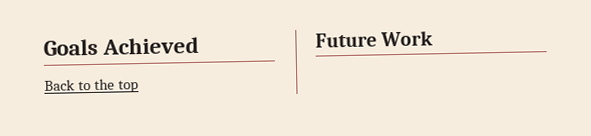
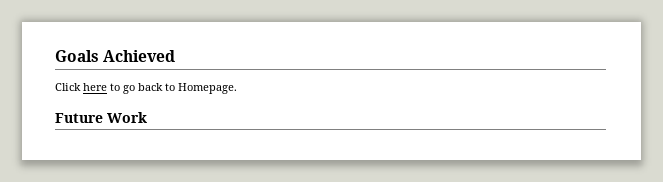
[44,78,139,93] Back to the top -> [55,83,237,94] Click here to go back to Homepage.

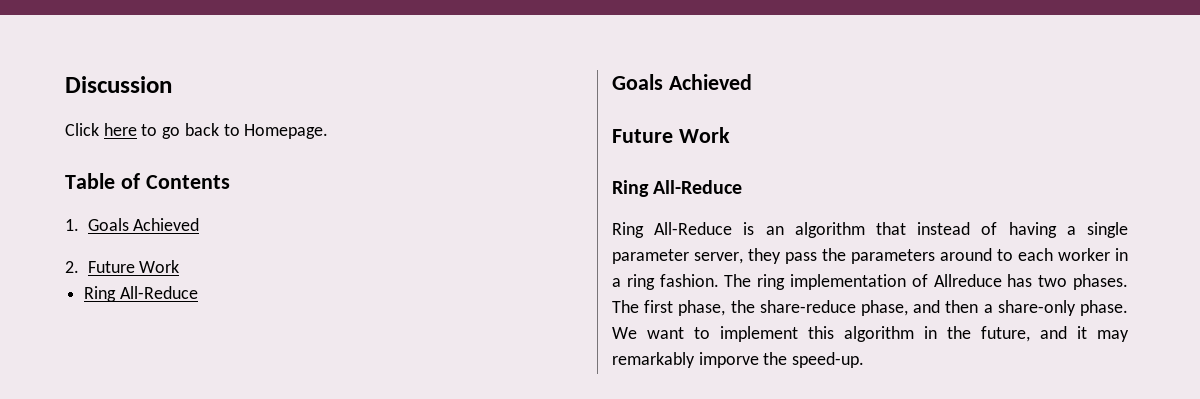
[55,50,176,62] Goals Achieved -> [65,76,172,93] Discussion
[55,112,147,123] Future Work -> [65,173,230,189] [65,218,200,231] [65,260,180,273] [84,286,198,302] [612,74,752,90] [612,127,730,143] [612,180,743,197] [612,222,1128,238] [612,248,1128,264] [612,274,1128,290] [612,300,1128,316] [612,326,1129,342] [612,352,865,368] Table of Contents // 1. Goals Achieved // 2. Future Work // Ring All-Reduce // Goals Achieved // Future Work // Ring All-Reduce // Ring All-Reduce is an algorithm that instead of having a single parameter server, they pass the parameters around to each worker in a ring fashion. The ring implementation of Allreduce has two phases. The first phase, the share-reduce phase, and then a share-only phase. We want to implement this algorithm in the future, and it may remarkably imporve the speed-up.

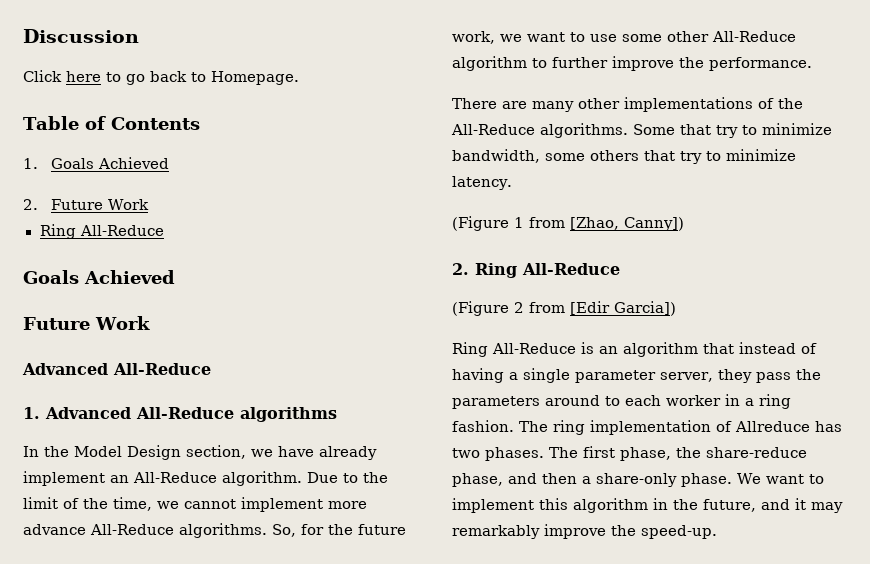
[612,180,743,197] Ring All-Reduce -> [22,363,211,375] [23,407,337,422] [23,445,377,460] [23,471,388,486] [23,497,367,512] [23,523,406,538] [452,31,796,44] [452,56,812,71] [452,97,803,112] [451,123,832,138] [452,149,796,164] [452,176,512,190] [452,216,684,231] [452,263,620,278] [452,301,676,316] Advanced All-Reduce // 1. Advanced All-Reduce algorithms // In the Model Design section, we have already implement an All-Reduce algorithm. Due to the limit of the time, we cannot implement more advance All-Reduce algorithms. So, for the future work, we want to use some other All-Reduce algorithm to further improve the performance. // There are many other implementations of the All-Reduce algorithms. Some that try to minimize bandwidth, some others that try to minimize latency. // (Figure 1 from [Zhao, Canny]) // 2. Ring All-Reduce // (Figure 2 from [Edir Garcia])
[698,352,759,368] imporve -> [544,524,606,539] improve

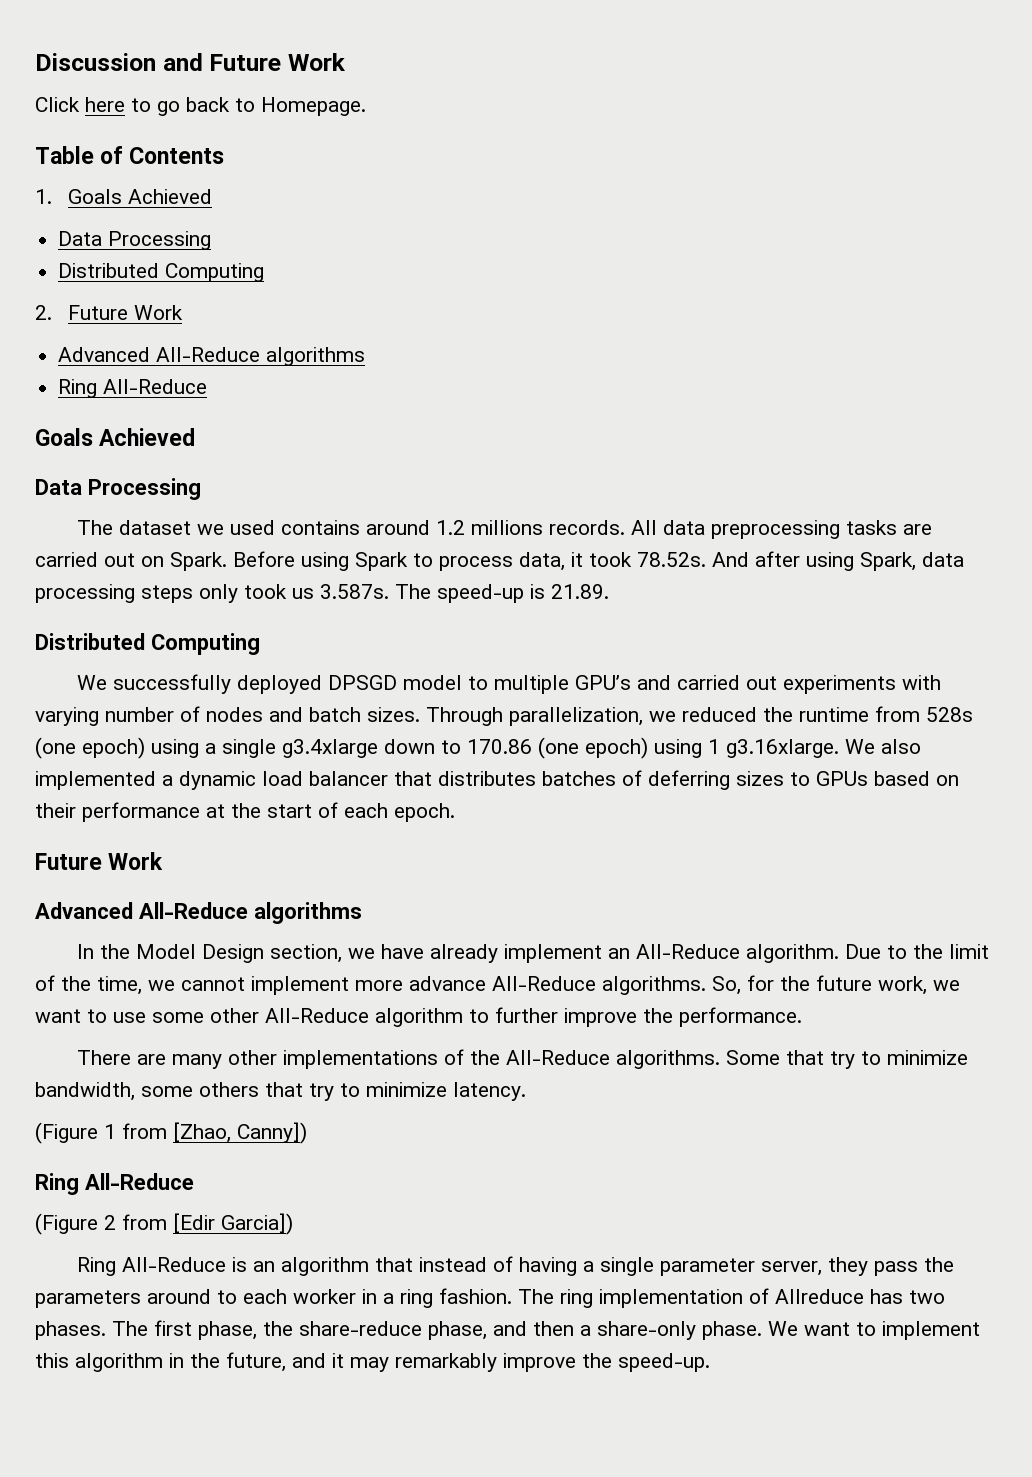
(139, 36) none -> [162,53,346,71] and Future Work
(170, 163) none -> [58,231,212,250] [58,263,265,282] // Data Processing // Distributed Computing
(150, 204) none -> [58,347,366,366] // Advanced All-Reduce algorithms
[23,316,150,330] [22,363,211,375] [23,407,234,419] // Future Work // Advanced All-Reduce // 1. Advanced All-Reduce -> [35,478,201,500] [76,520,932,539] [35,551,964,571] [35,584,609,603] [35,633,260,655] [76,674,941,694] [35,706,973,726] [35,737,921,759] [35,770,959,790] [35,802,455,822] [35,852,164,870] [35,902,248,919] // Data Processing // The dataset we used contains around 1.2 millions records. All data preprocessing tasks are carried out on Spark. Before using Spark to process data, it took 78.52s. And after using Spark, data processing steps only took us 3.587s. The speed-up is 21.89. // Distributed Computing // We successfully deployed DPSGD model to multiple GPU’s and carried out experiments with varying number of nodes and batch sizes. Through parallelization, we reduced the runtime from 528s (one epoch) using a single g3.4xlarge down to 170.86 (one epoch) using 1 g3.16xlarge. We also implemented a dynamic load balancer that distributes batches of deferring sizes to GPUs based on their performance at the start of each epoch. // Future Work // Advanced All-Reduce
[452,263,469,275] 2. -> (307, 1133) none

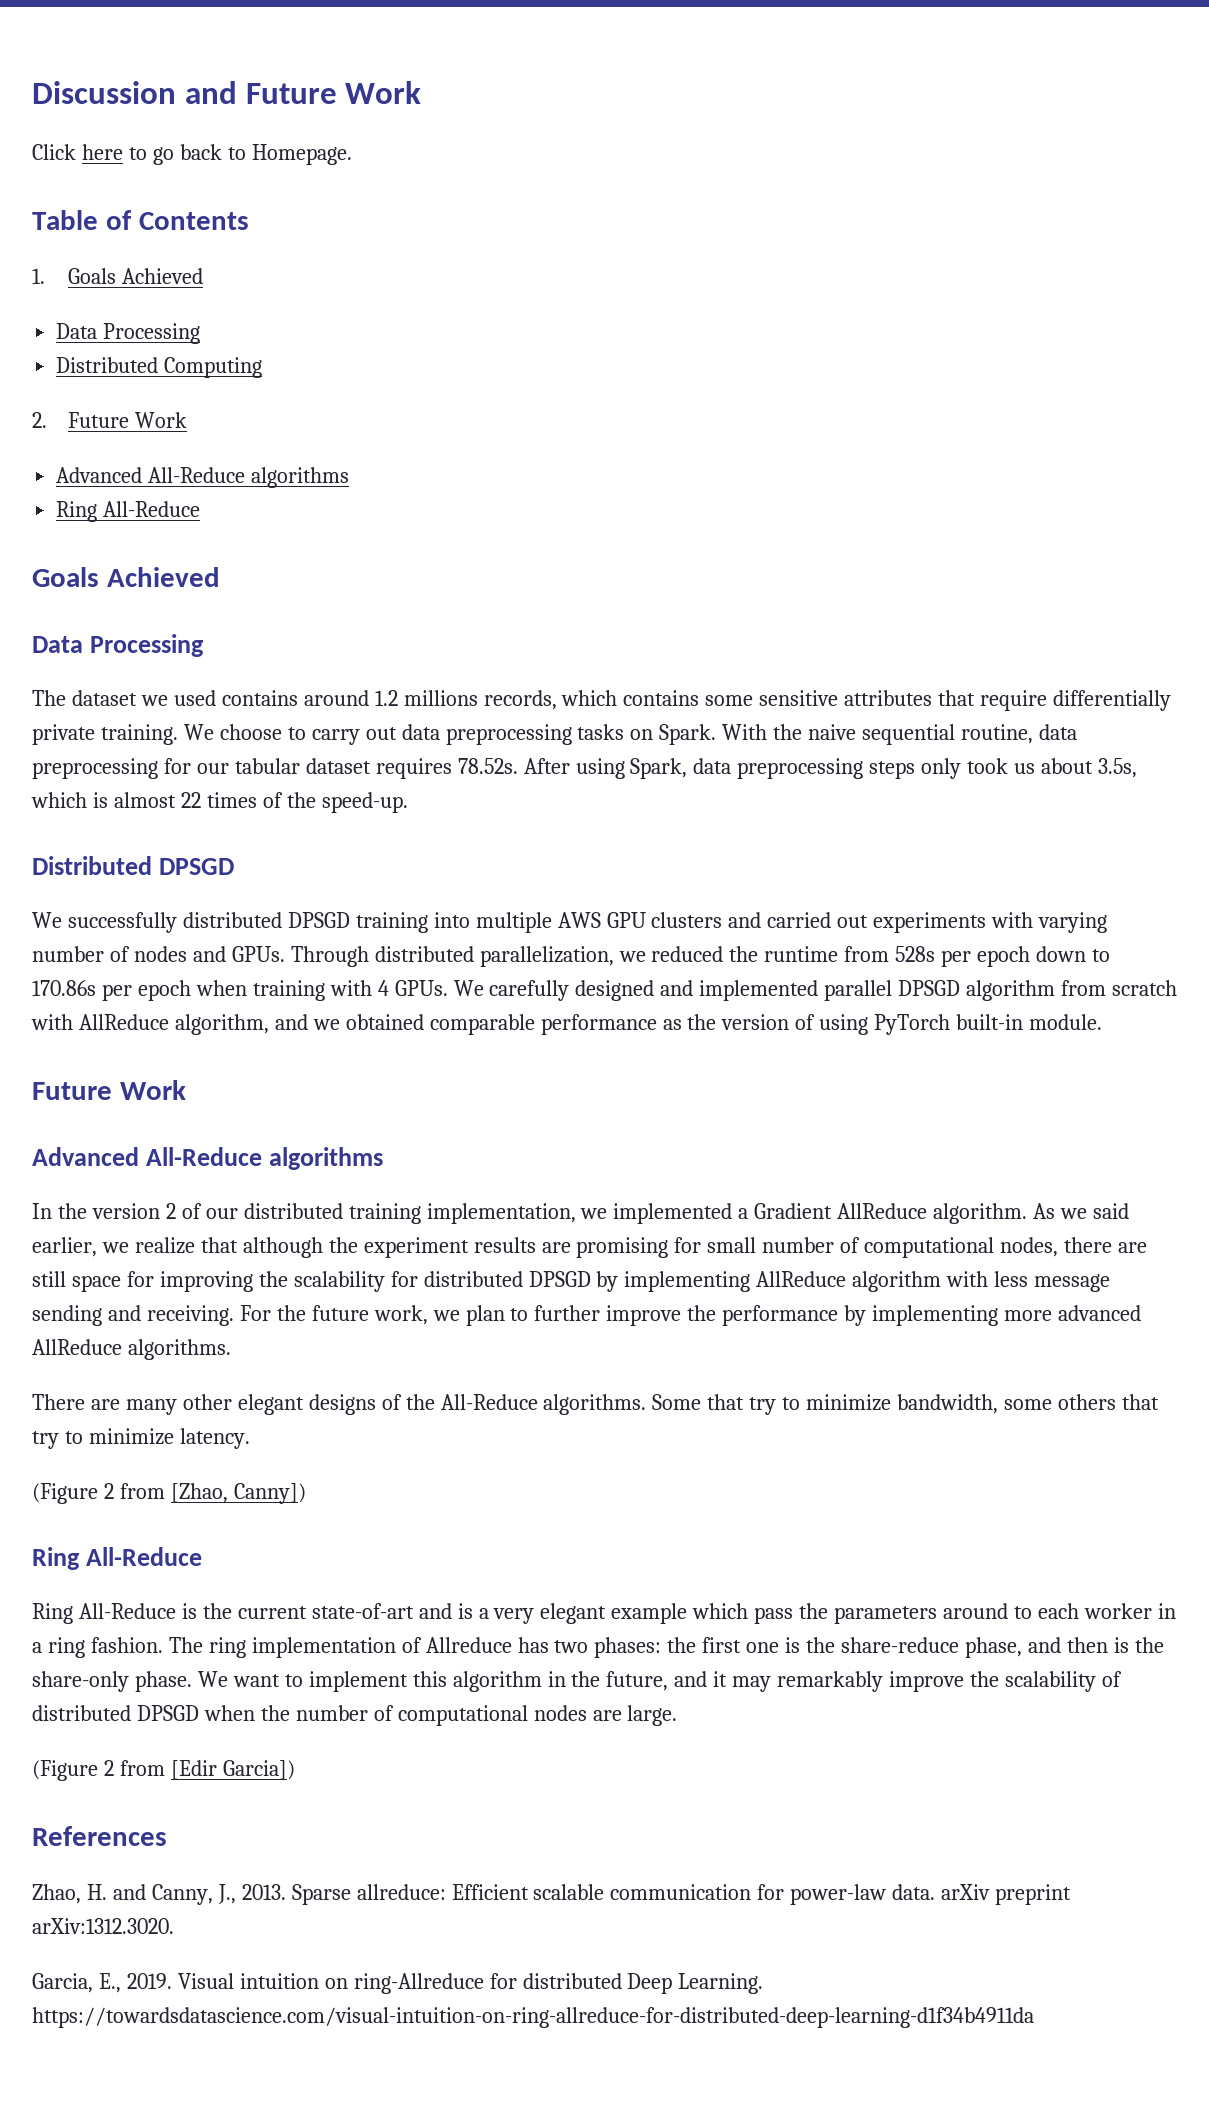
[548,520,932,539] [35,551,800,571] records. All data preprocessing tasks are carried out on Spark. Before using Spark to process data, it took 78.52s. And after -> [483,690,1172,711] [32,724,1077,745] [32,758,570,779] records, which contains some sensitive attributes that require differentially private training. We choose to carry out data preprocessing tasks on Spark. With the naive sequential routine, data preprocessing for our tabular dataset requires 78.52s. After
[35,584,135,603] processing -> [737,758,864,779] preprocessing
[320,584,609,603] [35,633,260,655] 3.587s. The speed-up is 21.89. // Distributed Computing -> [1041,758,1137,778] [31,792,408,813] [32,856,235,875] about 3.5s, which is almost 22 times of the speed-up. // Distributed DPSGD
[236,675,631,694] deployed DPSGD model to multiple GPU’s -> [182,912,723,933] distributed DPSGD training into multiple AWS GPU clusters
[309,707,503,726] batch sizes. Through -> [231,946,474,967] GPUs. Through distributed
[35,737,921,759] [35,770,959,790] [35,802,455,822] (one epoch) using a single g3.4xlarge down to 170.86 (one epoch) using 1 g3.16xlarge. We also implemented a dynamic load balancer that distributes batches of deferring sizes to GPUs based on their performance at the start of each epoch. -> [941,946,1110,967] [32,980,1177,1001] [31,1014,1103,1035] per epoch down to 170.86s per epoch when training with 4 GPUs. We carefully designed and implemented parallel DPSGD algorithm from scratch with AllReduce algorithm, and we obtained comparable performance as the version of using PyTorch built-in module.
[135,944,989,963] [35,975,960,995] [35,1007,802,1027] Model Design section, we have already implement an All-Reduce algorithm. Due to the limit of the time, we cannot implement more advance All-Reduce algorithms. So, for the future work, we want to use some other All-Reduce algorithm to further improve the performance. -> [91,1203,1129,1224] [32,1237,1147,1258] [32,1271,1111,1292] [32,1305,1141,1326] [32,1339,231,1360] version 2 of our distributed training implementation, we implemented a Gradient AllReduce algorithm. As we said earlier, we realize that although the experiment results are promising for small number of computational nodes, there are still space for improving the scalability for distributed DPSGD by implementing AllReduce algorithm with less message sending and receiving. For the future work, we plan to further improve the performance by implementing more advanced AllReduce algorithms.
[282,1050,438,1069] implementations -> [237,1394,376,1415] elegant designs
[104,1124,116,1139] 1 -> [103,1483,114,1499] 2
[35,1213,293,1235] [76,1256,868,1276] (Figure 2 from [Edir Garcia]) // Ring All-Reduce is an algorithm that instead of having a single parameter server, they -> [32,1603,749,1624] Ring All-Reduce is the current state-of-art and is a very elegant example which
[35,1320,257,1340] phases. The first phase, -> [594,1637,801,1658] phases: the first one is
[580,1325,591,1336] a -> [1113,1637,1164,1653] is the
[618,1353,710,1372] speed-up. -> [1004,1671,1122,1692] [32,1705,678,1726] [32,1760,295,1781] [32,1826,167,1846] [32,1884,1072,1905] [32,1918,174,1934] [32,1973,764,1994] [32,2007,1034,2028] scalability of distributed DPSGD when the number of computational nodes are large. // (Figure 2 from [Edir Garcia]) // References // Zhao, H. and Canny, J., 2013. Sparse allreduce: Efficient scalable communication for power-law data. arXiv preprint arXiv:1312.3020. // Garcia, E., 2019. Visual intuition on ring-Allreduce for distributed Deep Learning. https://towardsdatascience.com/visual-intuition-on-ring-allreduce-for-distributed-deep-learning-d1f34b4911da

